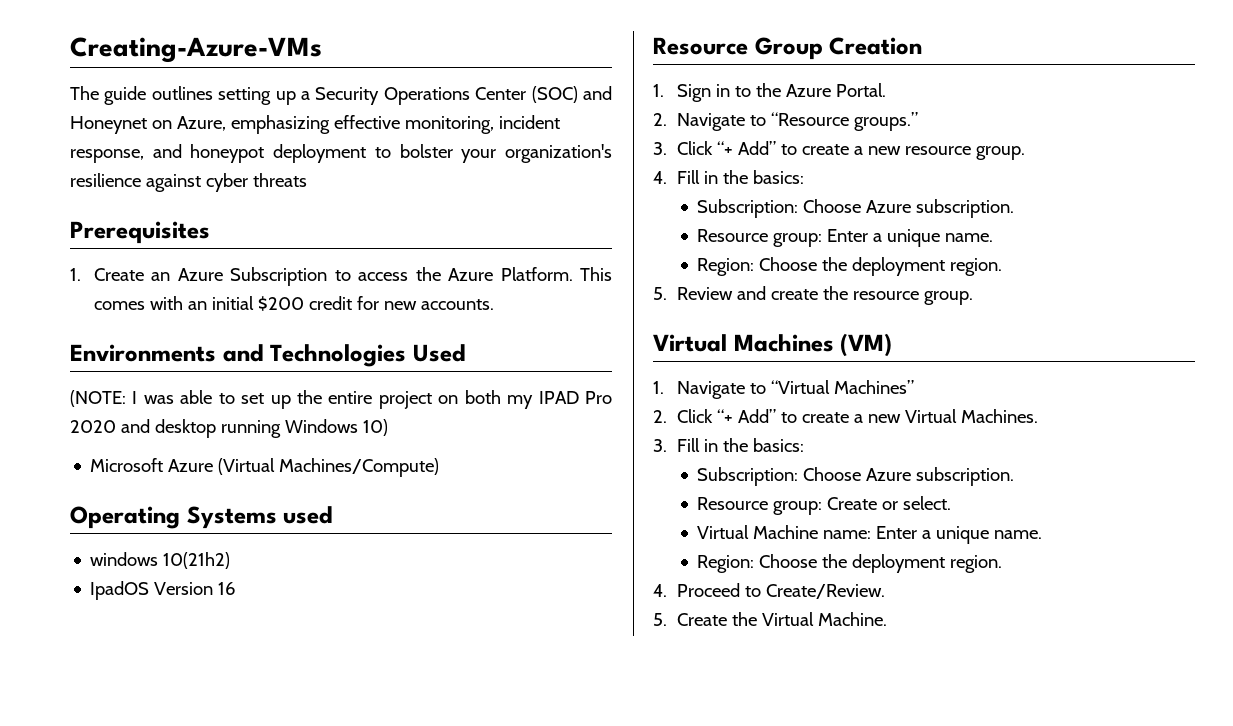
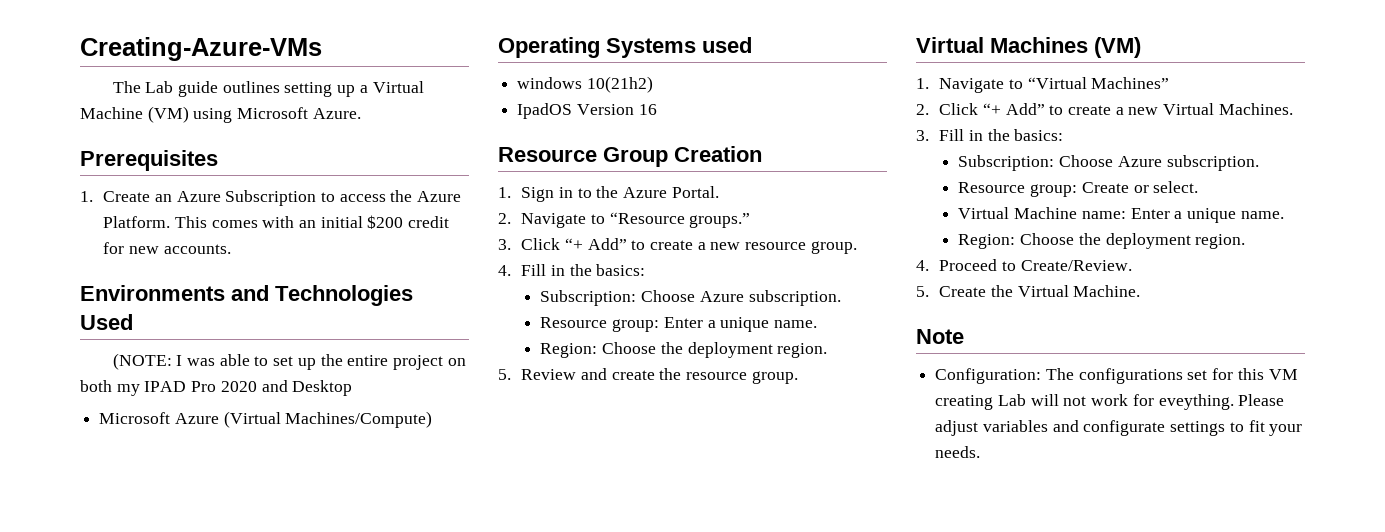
(99, 93) none -> [145,81,174,93] Lab
[315,86,612,105] [70,115,560,134] [70,144,612,163] [70,173,307,192] Security Operations Center (SOC) and Honeynet on Azure, emphasizing effective monitoring, incident response, and honeypot deployment to bolster your organization's resilience against cyber threats -> [372,81,424,93] [80,106,361,123] Virtual Machine (VM) using Microsoft Azure.
[154,419,388,438] desktop running Windows 10) -> [292,380,353,396] Desktop
(887, 619) none -> [916,329,964,344] [935,368,1298,384] [935,394,1285,410] [935,420,1303,436] [935,446,981,458] // Note // Configuration: The configurations set for this VM creating Lab will not work for eveything. Please adjust variables and configurate settings to fit your needs.

